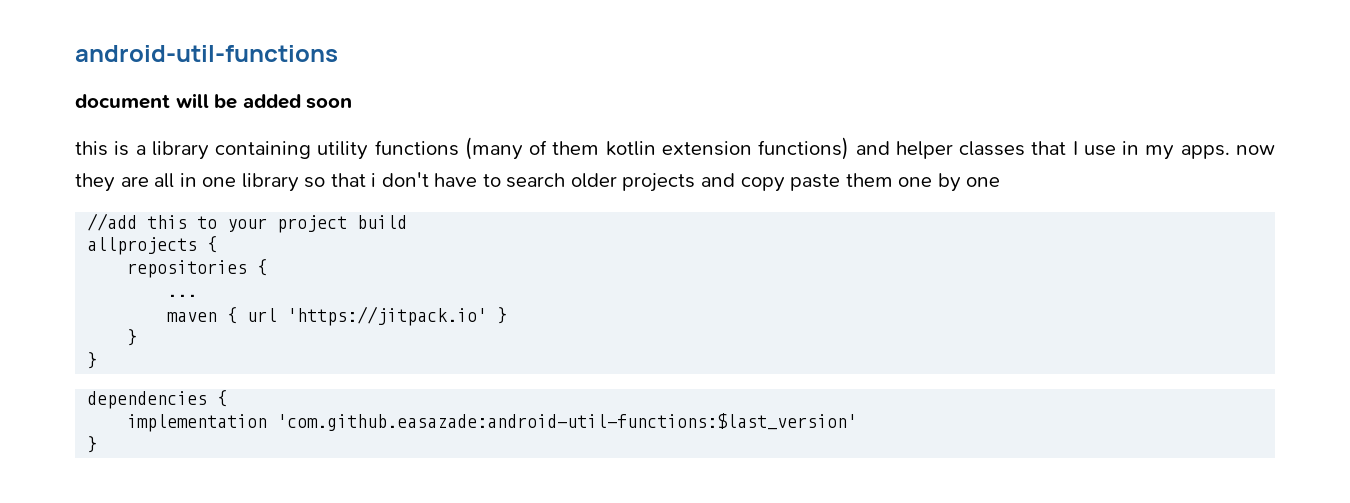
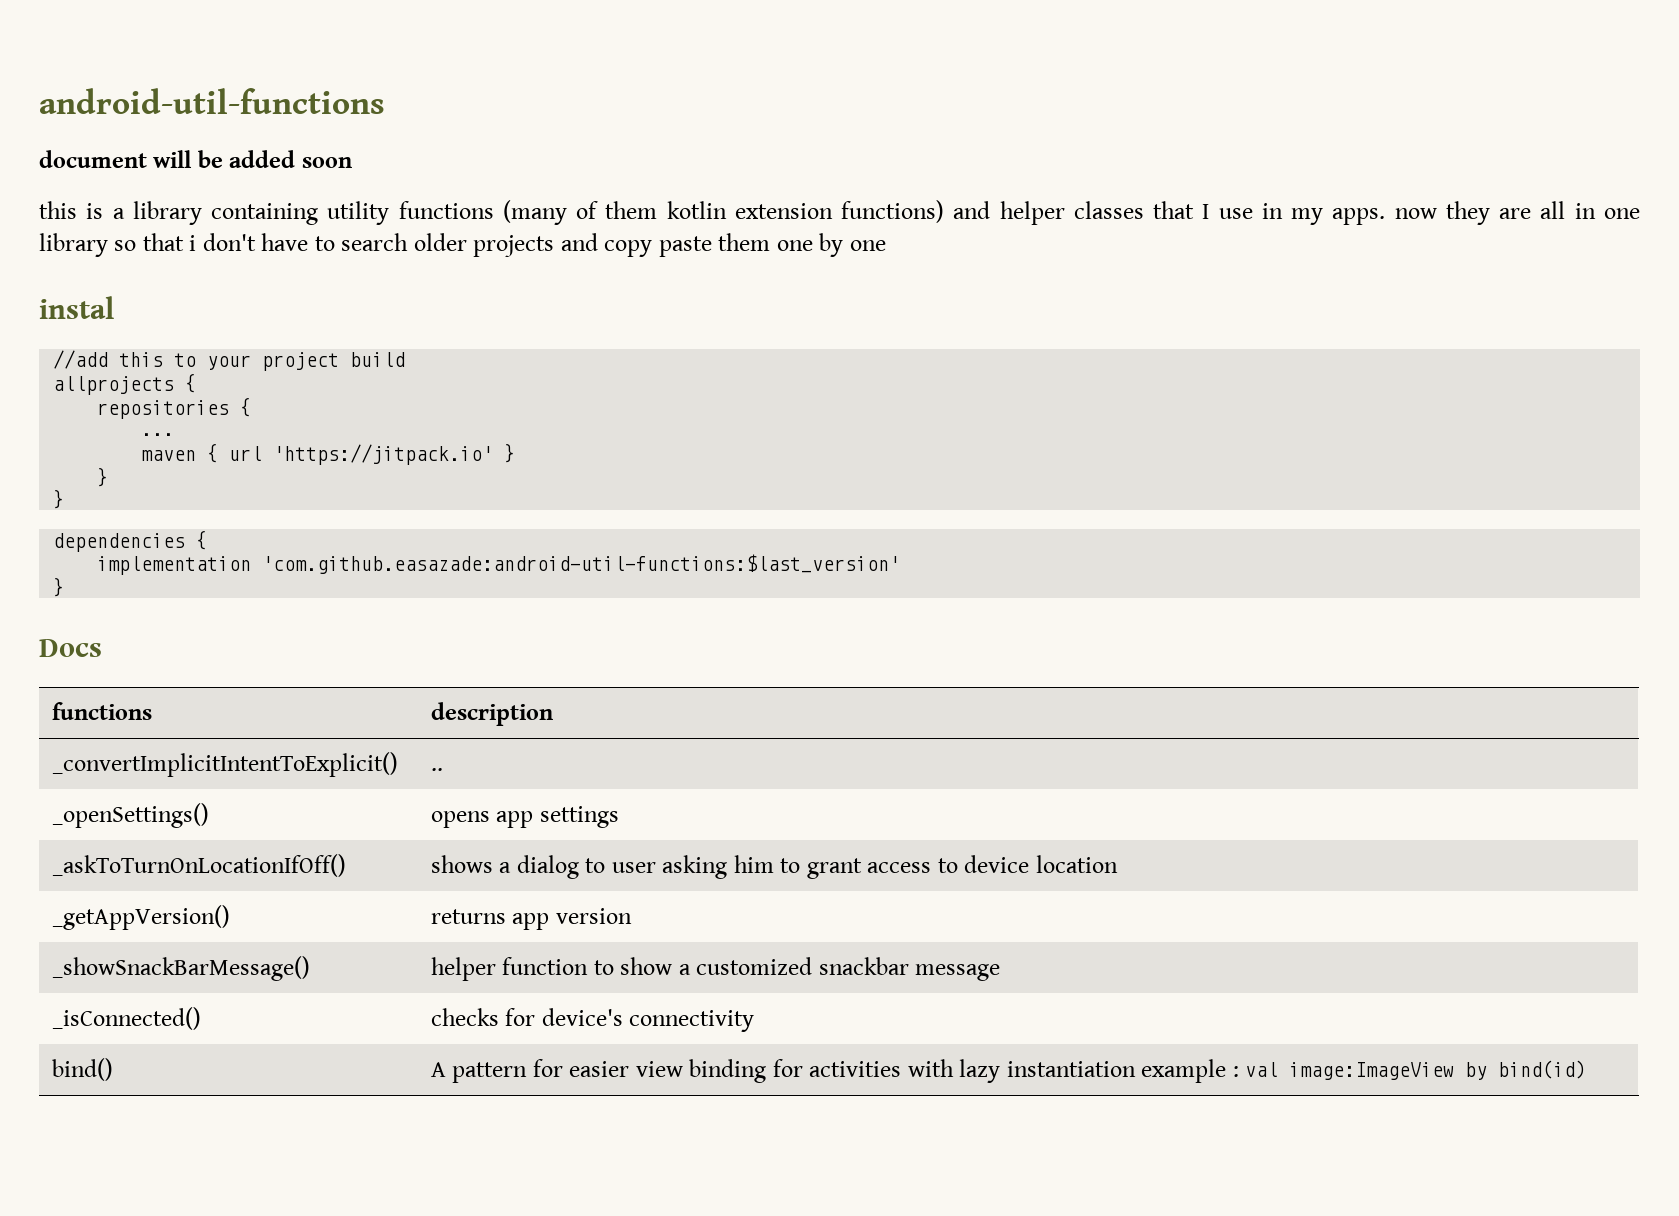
(1001, 182) none -> [39,296,114,319] // instal
(98, 444) none -> [39,639,102,657] [51,702,152,720] [430,702,553,726] [51,752,398,777] [430,768,443,771] [51,803,209,828] [430,806,619,828] [51,854,346,877] [430,855,1118,879] [51,905,230,930] [430,908,632,930] [51,956,310,981] [430,957,1001,981] [51,1007,201,1030] [430,1008,755,1032] [51,1058,113,1081] [430,1059,1587,1083] // Docs // functions | description // _convertImplicitIntentToExplicit() | .. // _openSettings() | opens app settings // _askToTurnOnLocationIfOff() | shows a dialog to user asking him to grant access to device location // _getAppVersion() | returns app version // _showSnackBarMessage() | helper function to show a customized snackbar message // _isConnected() | checks for device's connectivity // bind() | A pattern for easier view binding for activities with lazy instantiation example : val image:ImageView by bind(id)

